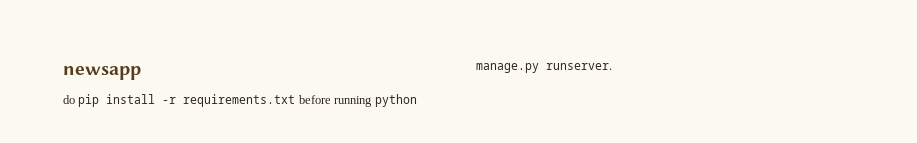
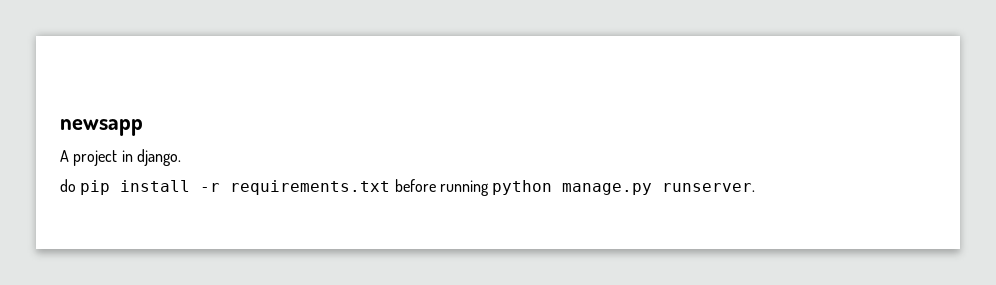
(141, 73) none -> [60,149,181,166] // A project in django.

